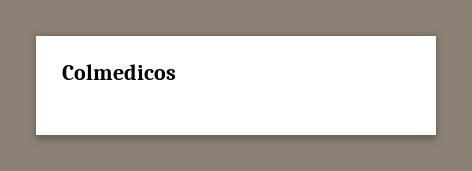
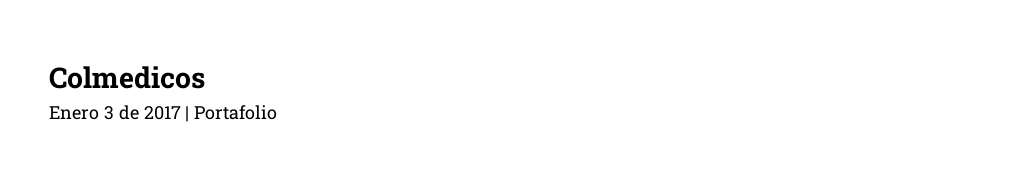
(176, 72) none -> [49,105,278,122] // Enero 3 de 2017 | Portafolio

